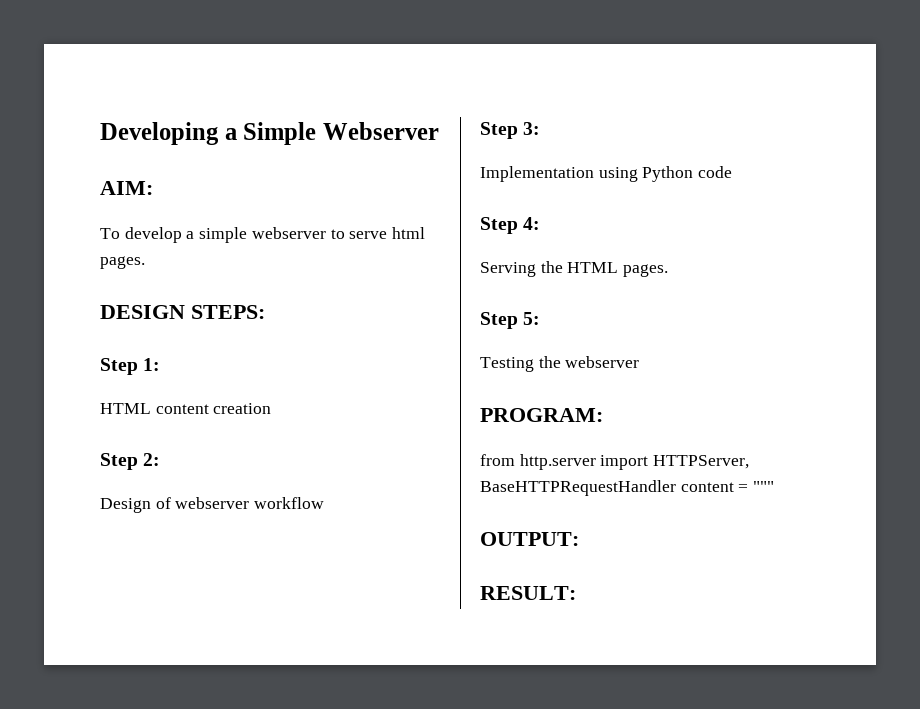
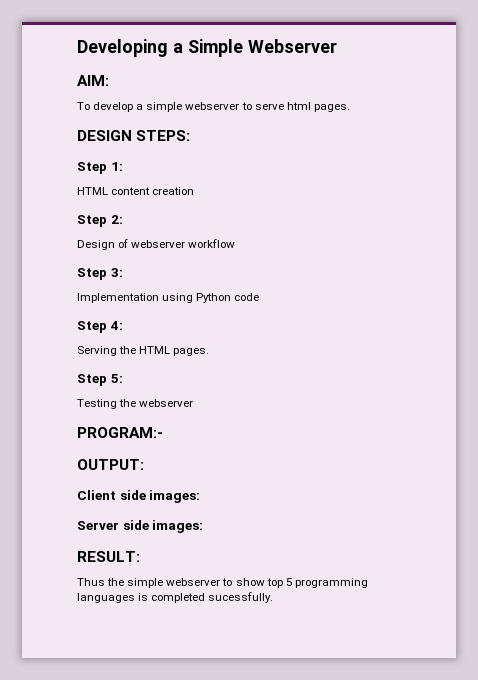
[480,408,603,422] [480,454,750,470] [480,480,775,496] [480,532,579,546] [480,586,576,600] PROGRAM: // from http.server import HTTPServer, BaseHTTPRequestHandler content = """ // OUTPUT: // RESULT: -> [77,427,163,438] [77,459,144,470] [77,490,201,503] [77,520,204,533] [77,551,140,562] [77,578,368,588] [77,592,274,603] PROGRAM:- // OUTPUT: // Client side images: // Server side images: // RESULT: // Thus the simple webserver to show top 5 programming languages is completed sucessfully.

